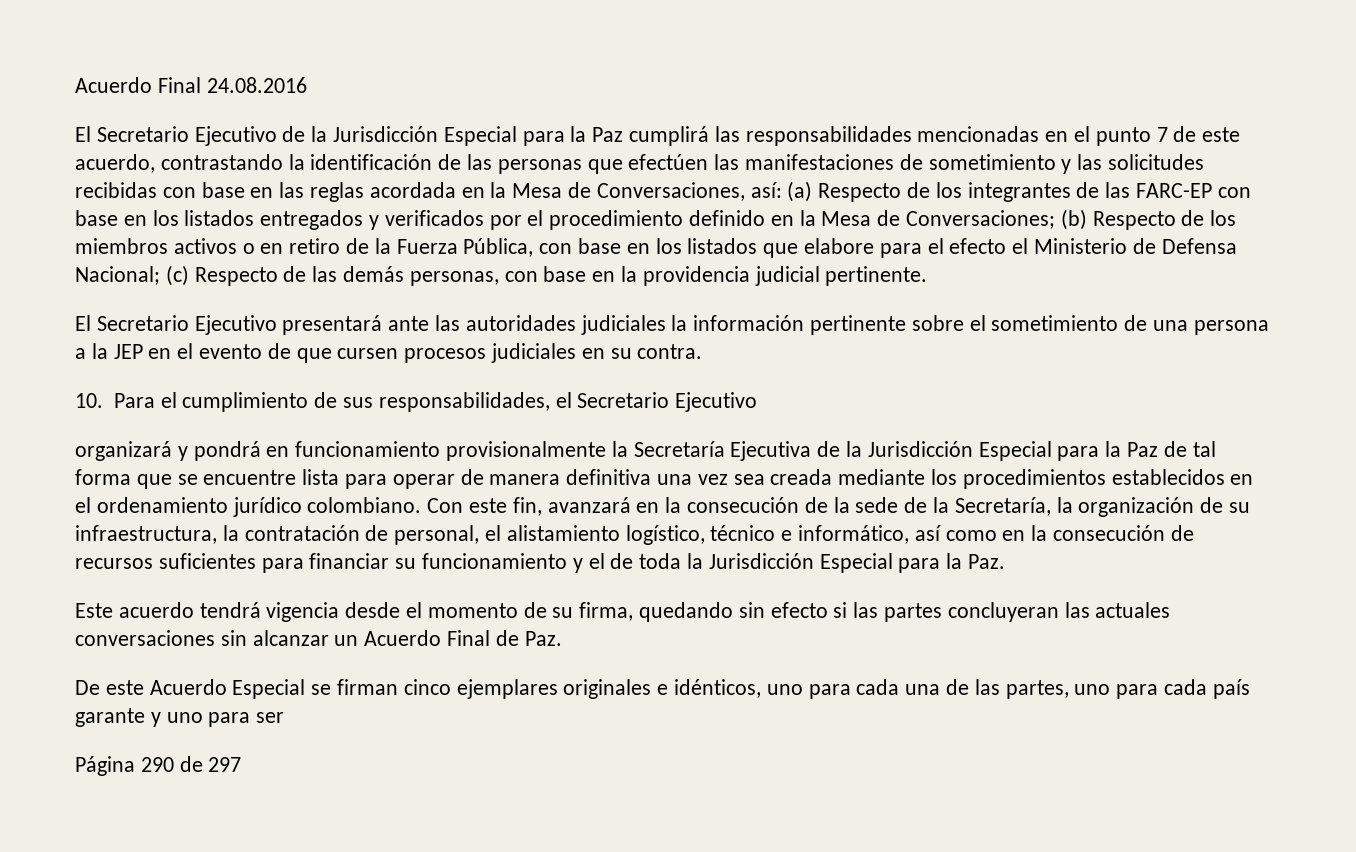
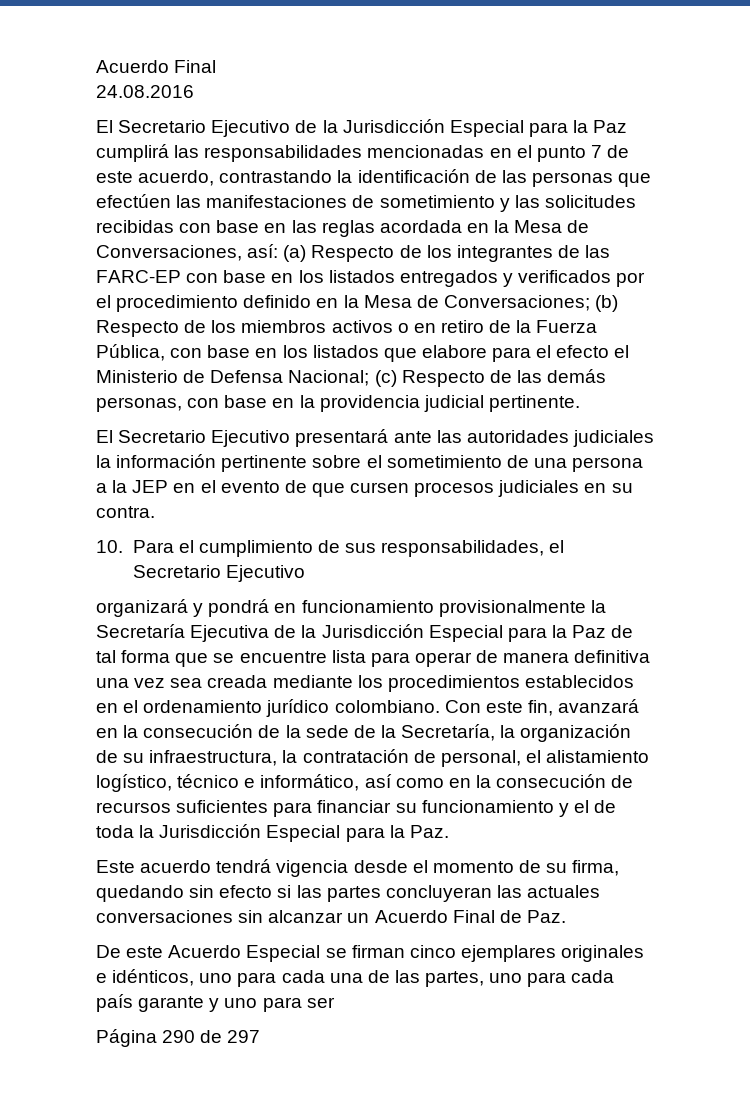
[75,77,201,93] Acuerdo Final -> [96,60,217,73] Acuerdo Final //

